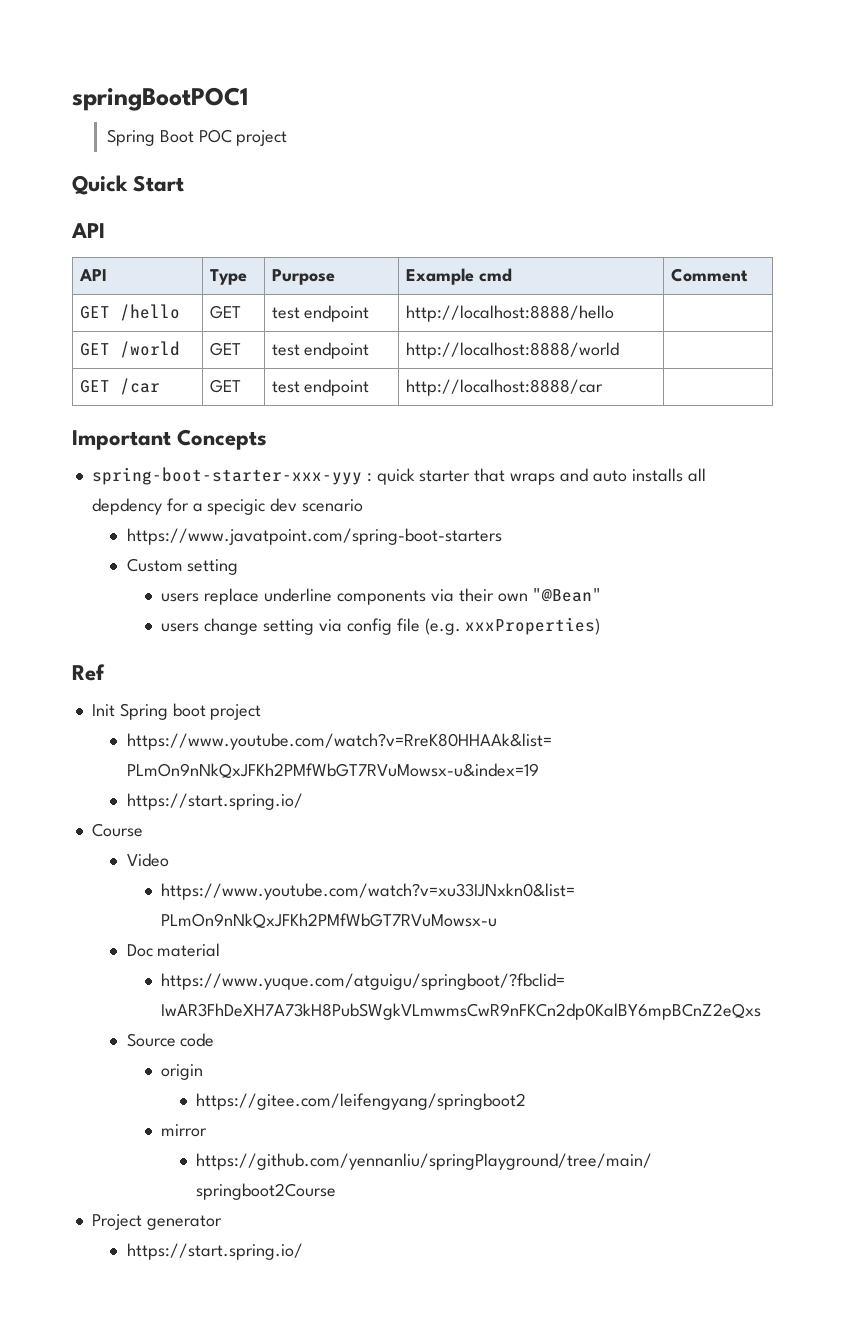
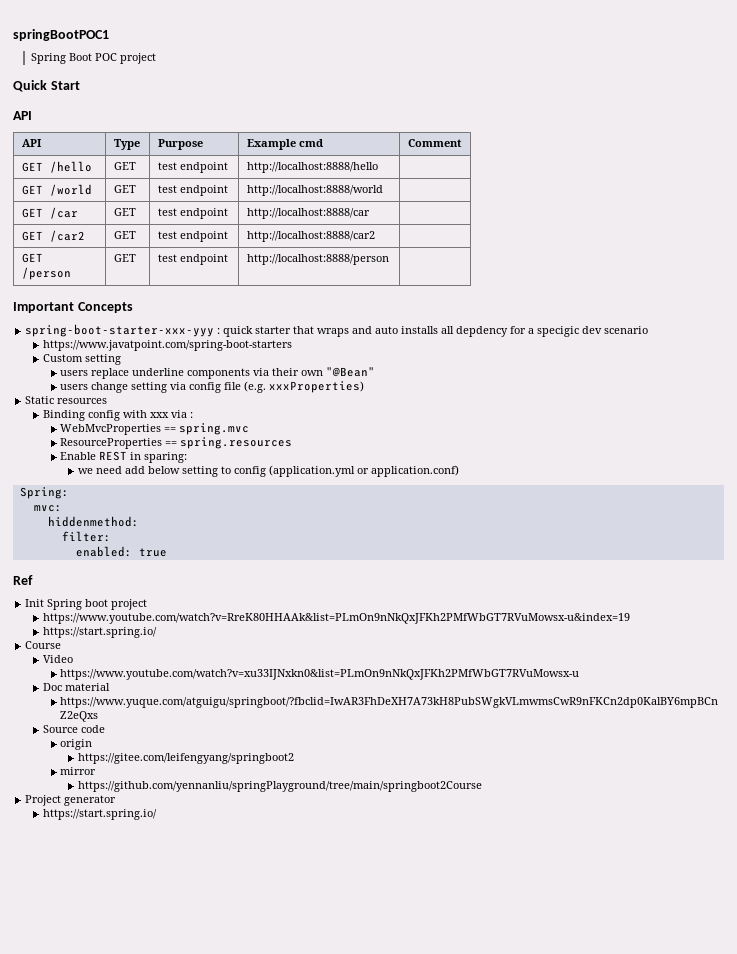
(603, 387) none -> [21,230,85,242] [113,231,136,239] [157,231,228,242] [246,231,375,242] [21,253,43,263] [21,267,71,280] [113,254,136,262] [157,254,228,265] [246,254,389,265] // GET /car2 | GET | test endpoint | http://localhost:8888/car2 | // GET /person | GET | test endpoint | http://localhost:8888/person |
(601, 626) none -> [25,396,108,404] [42,410,193,421] [60,423,250,435] [60,437,293,449] [60,451,188,463] [78,465,460,477] [19,487,69,499] [33,505,62,512] [47,516,139,527] [61,531,111,542] [75,546,167,557] // Static resources // Binding config with xxx via : // WebMvcProperties == spring.mvc // ResourceProperties == spring.resources // Enable REST in sparing: // we need add below setting to config (application.yml or application.conf) // Spring: // mvc: // hiddenmethod: // filter: // enabled: true

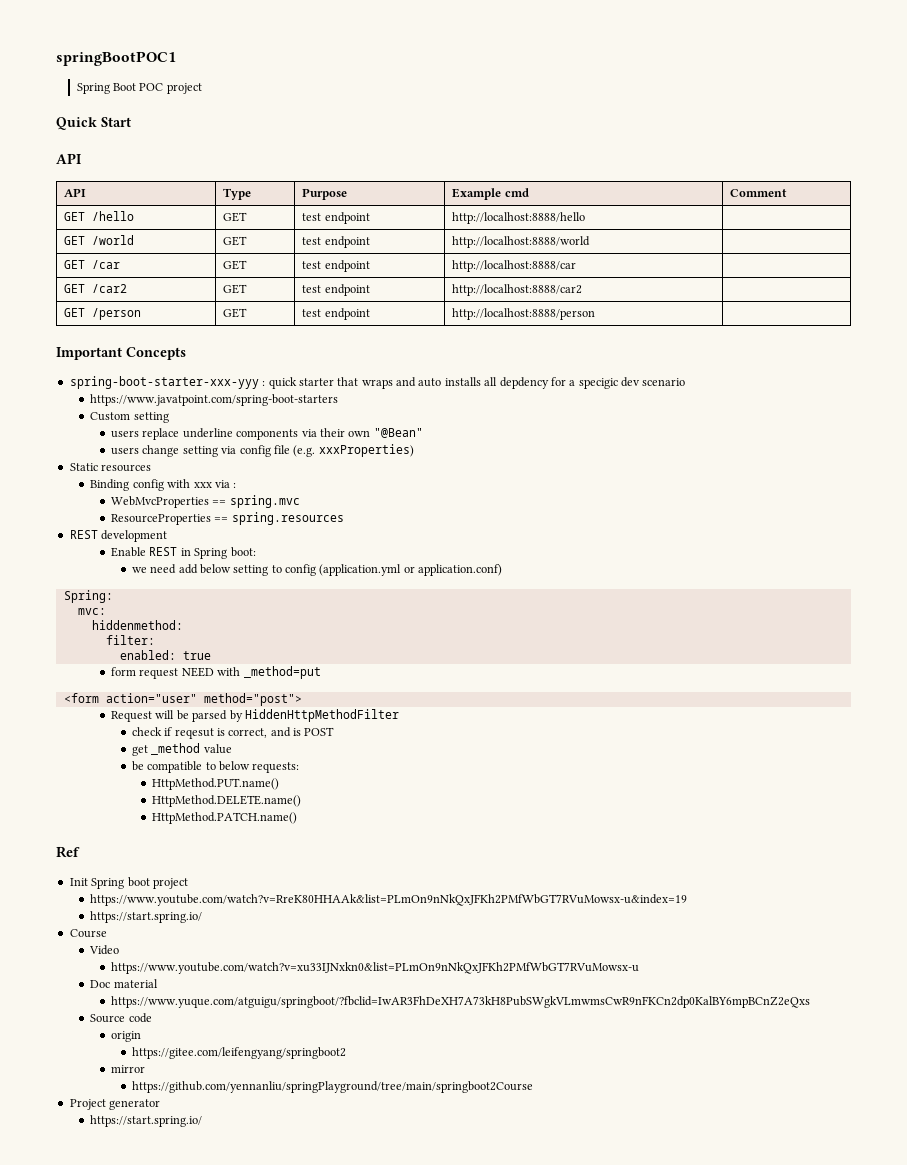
(293, 443) none -> [69,530,168,542] // REST development
[144,452,188,463] sparing: -> [194,547,256,559] Spring boot:
(167, 552) none -> [111,666,321,679] [63,693,302,706] [111,709,399,722] [131,727,335,739] [131,743,232,756] [131,761,300,773] [152,778,280,790] [152,795,302,807] [152,812,298,824] // form request NEED with _method=put // <form action="user" method="post"> // Request will be parsed by HiddenHttpMethodFilter // check if reqesut is correct, and is POST // get _method value // be compatible to below requests: // HttpMethod.PUT.name() // HttpMethod.DELETE.name() // HttpMethod.PATCH.name()

